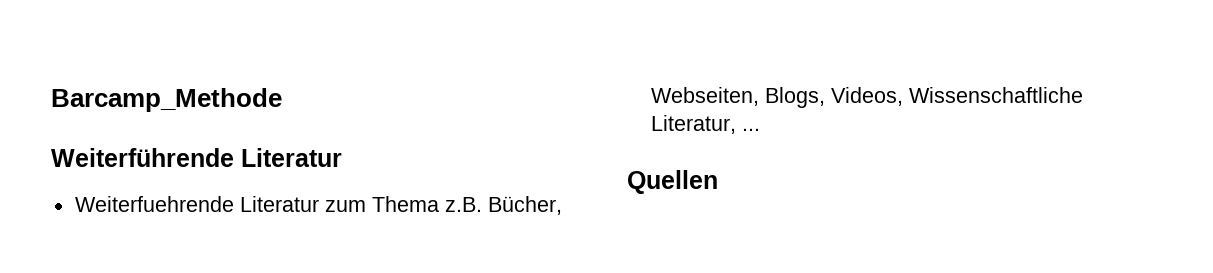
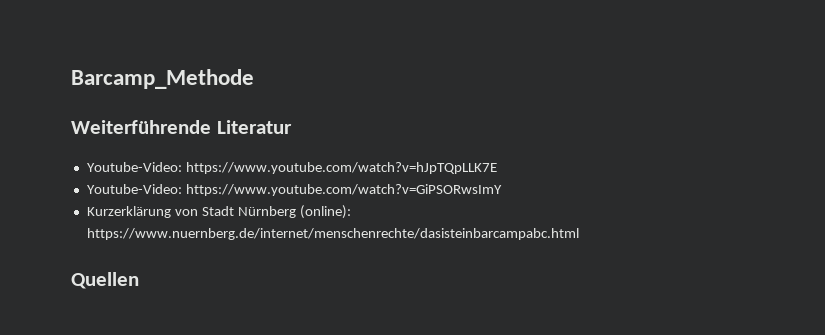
[74,196,562,215] [650,87,1083,108] [650,115,760,134] Weiterfuehrende Literatur zum Thema z.B. Bücher, Webseiten, Blogs, Videos, Wissenschaftliche Literatur, ... -> [86,162,497,174] [86,184,502,196] [86,205,351,219] [86,228,579,240] Youtube-Video: https://www.youtube.com/watch?v=hJpTQpLLK7E // Youtube-Video: https://www.youtube.com/watch?v=GiPSORwsImY // Kurzerklärung von Stadt Nürnberg (online): https://www.nuernberg.de/internet/menschenrechte/dasisteinbarcampabc.html

